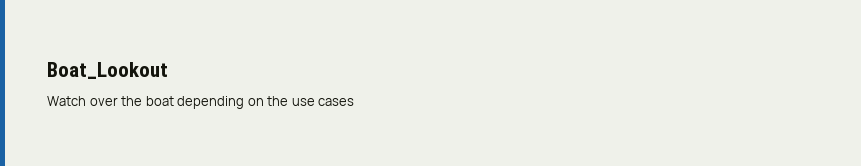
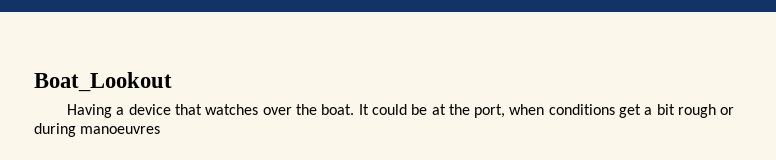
[47,96,355,109] Watch over the boat depending on the use cases -> [66,104,735,118] [34,123,161,137] Having a device that watches over the boat. It could be at the port, when conditions get a bit rough or during manoeuvres

